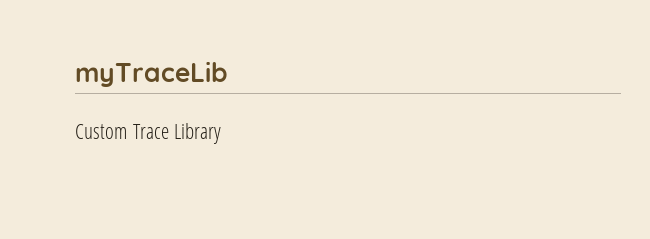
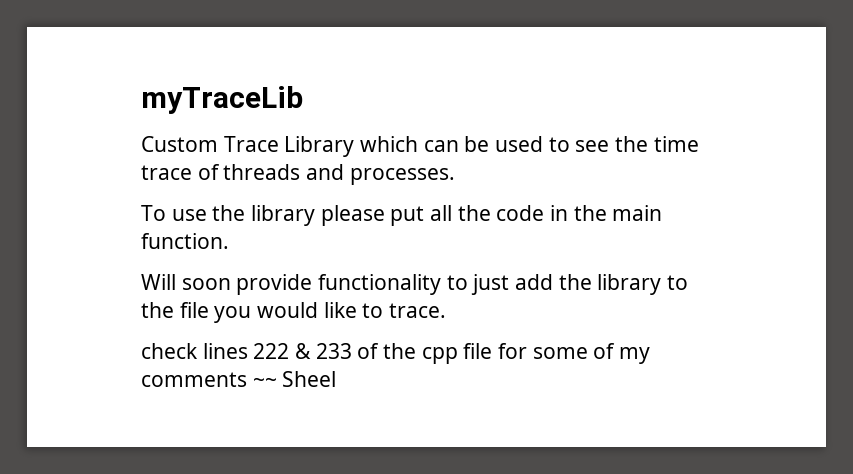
(222, 133) none -> [360,136,699,152] [141,164,455,185] [141,205,663,226] [141,233,229,249] [141,274,689,295] [141,302,447,323] [141,343,651,364] [141,371,337,387] which can be used to see the time trace of threads and processes. // To use the library please put all the code in the main function. // Will soon provide functionality to just add the library to the file you would like to trace. // check lines 222 & 233 of the cpp file for some of my comments ~~ Sheel

